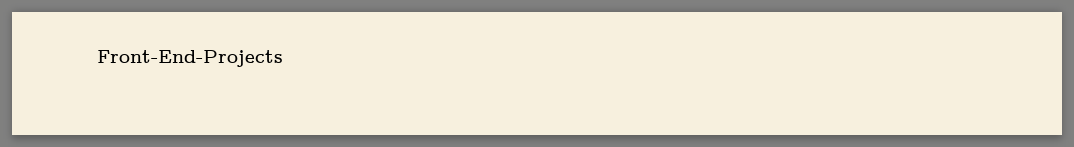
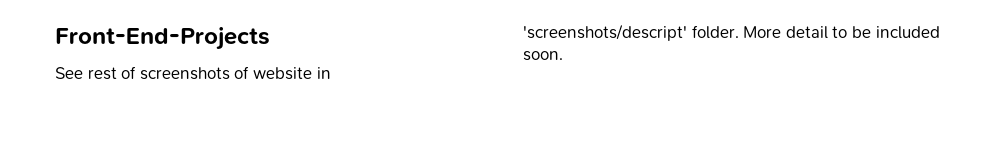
(283, 58) none -> [55,66,331,80] [523,24,940,41] [523,51,563,61] // See rest of screenshots of website in 'screenshots/descript' folder. More detail to be included soon.

